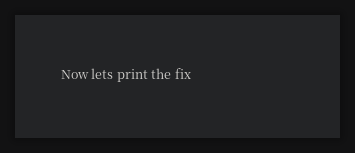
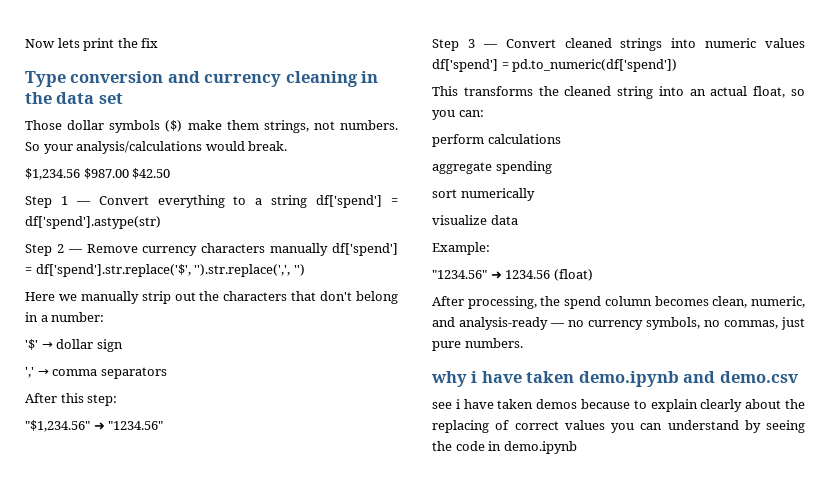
(191, 73) none -> [25,71,379,87] [25,92,123,104] [25,120,398,133] [25,141,288,154] [25,168,171,180] [25,195,398,208] [25,216,161,229] [25,243,398,256] [25,264,305,277] [25,291,398,304] [25,312,105,322] [25,339,123,352] [25,367,167,379] [25,393,118,406] [25,420,164,432] [432,38,805,51] [432,59,678,72] [432,86,805,99] [432,110,484,120] [432,134,561,147] [432,161,552,174] [432,188,535,201] [432,215,518,225] [432,242,490,255] [432,269,593,281] [432,296,805,309] [432,317,805,330] [432,338,523,351] [431,371,798,387] [432,399,805,412] [432,420,805,433] [432,441,577,454] // Type conversion and currency cleaning in the data set // Those dollar symbols ($) make them strings, not numbers. So your analysis/calculations would break. // $1,234.56 $987.00 $42.50 // Step 1 — Convert everything to a string df['spend'] = df['spend'].astype(str) // Step 2 — Remove currency characters manually df['spend'] = df['spend'].str.replace('$', '').str.replace(',', '') // Here we manually strip out the characters that don't belong in a number: // '$' → dollar sign // ',' → comma separators // After this step: // "$1,234.56" ➜ "1234.56" // Step 3 — Convert cleaned strings into numeric values df['spend'] = pd.to_numeric(df['spend']) // This transforms the cleaned string into an actual float, so you can: // perform calculations // aggregate spending // sort numerically // visualize data // Example: // "1234.56" ➜ 1234.56 (float) // After processing, the spend column becomes clean, numeric, and analysis-ready — no currency symbols, no commas, just pure numbers. // why i have taken demo.ipynb and demo.csv // see i have taken demos because to explain clearly about the replacing of correct values you can understand by seeing the code in demo.ipynb

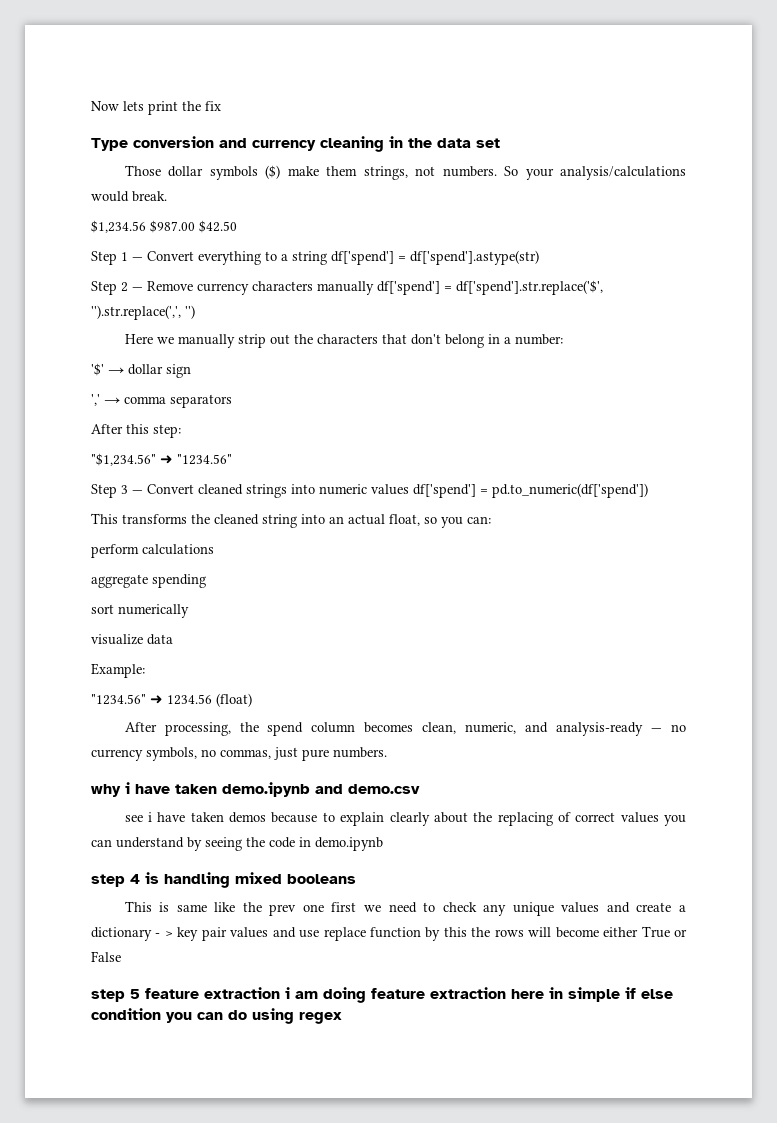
(577, 447) none -> [91,872,356,888] [124,901,686,916] [91,926,688,941] [91,951,121,962] [91,987,673,1003] [91,1008,342,1024] // step 4 is handling mixed booleans // This is same like the prev one first we need to check any unique values and create a dictionary - > key pair values and use replace function by this the rows will become either True or False // step 5 feature extraction i am doing feature extraction here in simple if else condition you can do using regex

